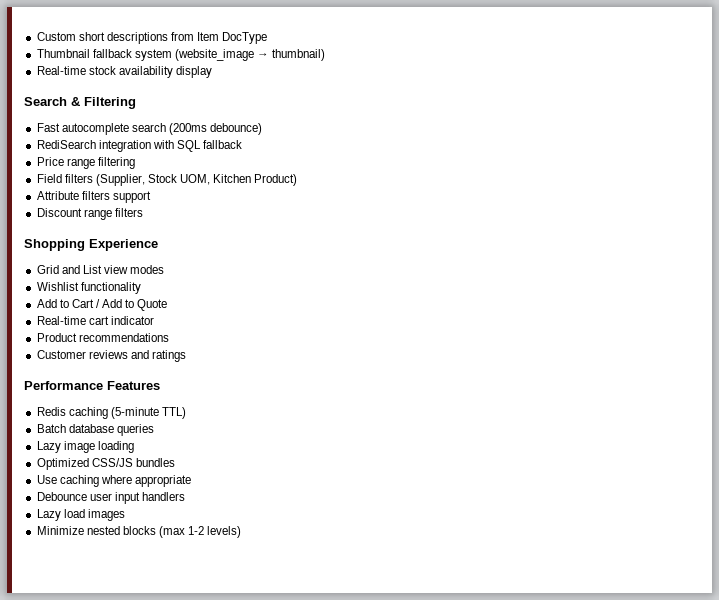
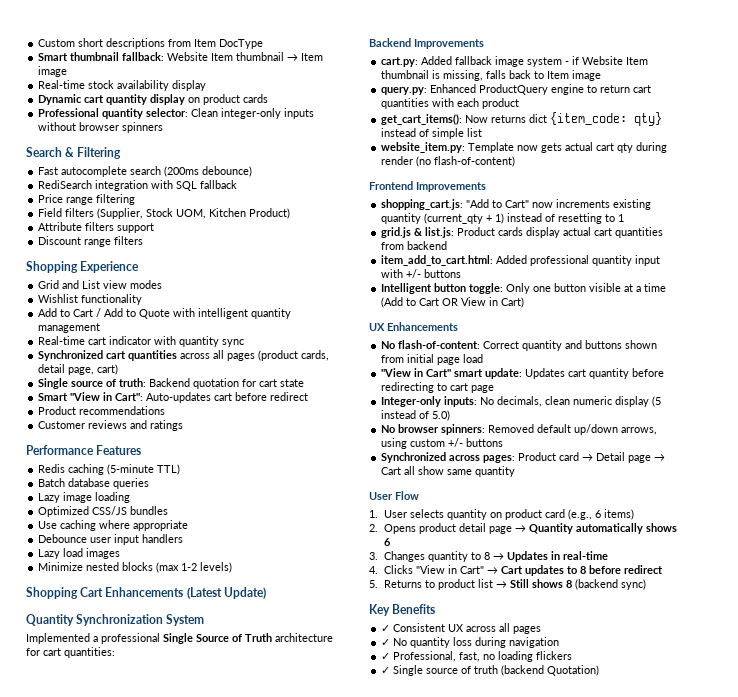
[36,49,326,61] [36,66,212,78] Thumbnail fallback system (website_image → thumbnail) // Real-time stock availability display -> [38,52,324,61] [38,66,68,77] [38,80,207,91] [38,94,269,105] [38,108,315,119] [38,122,164,133] Smart thumbnail fallback: Website Item thumbnail → Item image // Real-time stock availability display // Dynamic cart quantity display on product cards // Professional quantity selector: Clean integer-only inputs without browser spinners
(168, 305) none -> [173,308,292,319] [38,323,101,333] with intelligent quantity management
(154, 320) none -> [154,336,245,347] [38,350,330,361] [38,364,119,375] [38,378,305,389] [38,392,309,403] with quantity sync // Synchronized cart quantities across all pages (product cards, detail page, cart) // Single source of truth: Backend quotation for cart state // Smart "View in Cart": Auto-updates cart before redirect
(242, 532) none -> [26,587,266,599] [26,614,205,626] [26,633,333,644] [26,647,115,658] [369,38,484,49] [381,56,649,67] [381,70,602,81] [381,84,652,95] [381,98,520,109] [381,112,663,126] [381,128,483,139] [381,142,668,153] [381,156,516,167] [369,181,486,192] [381,199,652,210] [381,213,625,224] [381,227,664,238] [381,241,448,250] [381,255,661,266] [381,269,462,278] [381,283,667,294] [381,297,525,308] [369,322,458,331] [381,340,658,351] [381,354,484,365] [381,368,665,379] [381,382,495,393] [381,396,662,407] [381,410,451,421] [381,424,658,435] [381,438,504,449] [381,452,666,463] [381,466,516,477] [369,491,419,500] [369,509,634,520] [369,523,677,534] [383,538,391,546] [369,551,608,562] [369,565,663,576] [369,579,646,590] [369,604,436,616] [381,623,542,634] [381,637,560,648] [381,651,573,662] [381,665,600,676] // Shopping Cart Enhancements (Latest Update) // Quantity Synchronization System // Implemented a professional Single Source of Truth architecture for cart quantities: // Backend Improvements // cart.py: Added fallback image system - if Website Item thumbnail is missing, falls back to Item image // query.py: Enhanced ProductQuery engine to return cart quantities with each product // get_cart_items(): Now returns dict {item_code: qty} instead of simple list // website_item.py: Template now gets actual cart qty during render (no flash-of-content) // Frontend Improvements // shopping_cart.js: "Add to Cart" now increments existing quantity (current_qty + 1) instead of resetting to 1 // grid.js & list.js: Product cards display actual cart quantities from backend // item_add_to_cart.html: Added professional quantity input with +/- buttons // Intelligent button toggle: Only one button visible at a time (Add to Cart OR View in Cart) // UX Enhancements // No flash-of-content: Correct quantity and buttons shown from initial page load // "View in Cart" smart update: Updates cart quantity before redirecting to cart page // Integer-only inputs: No decimals, clean numeric display (5 instead of 5.0) // No browser spinners: Removed default up/down arrows, using custom +/- buttons // Synchronized across pages: Product card → Detail page → Cart all show same quantity // User Flow // 1. User selects quantity on product card (e.g., 6 items) // 2. Opens product detail page → Quantity automatically shows 6 // 3. Changes quantity to 8 → Updates in real-time // 4. Clicks "View in Cart" → Cart updates to 8 before redirect // 5. Returns to product list → Still shows 8 (backend sync) // Key Benefits // ✓ Consistent UX across all pages // ✓ No quantity loss during navigation // ✓ Professional, fast, no loading flickers // ✓ Single source of truth (backend Quotation)

